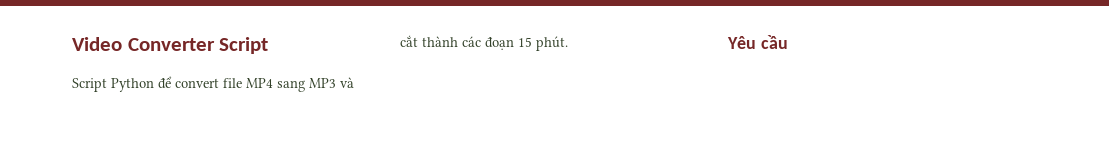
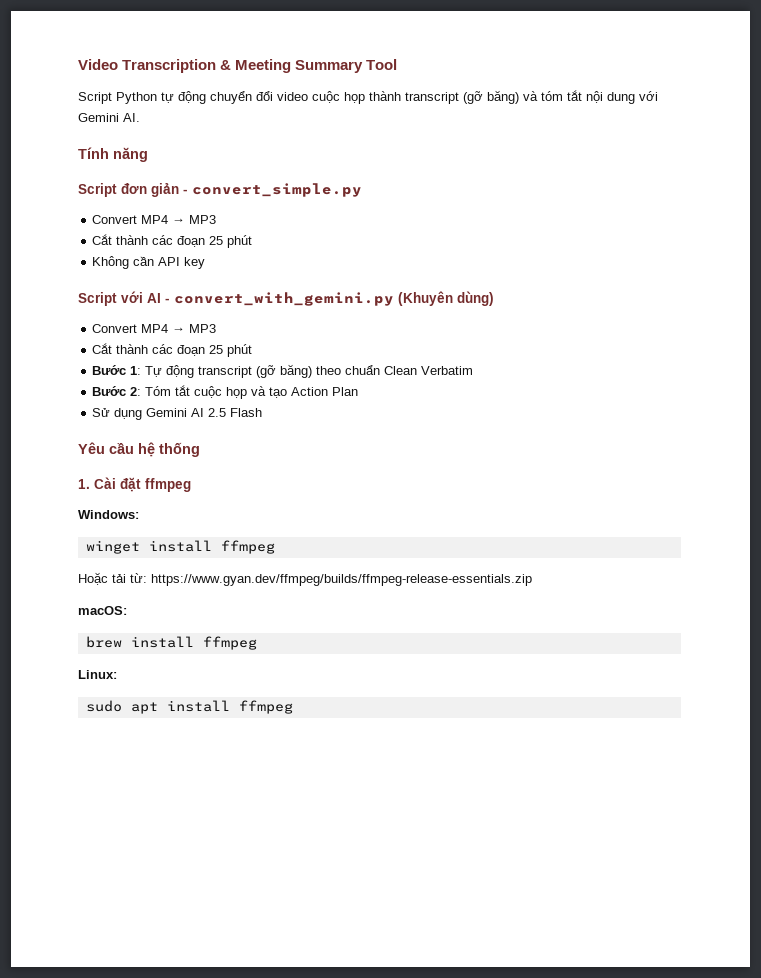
[127,37,269,54] [72,76,354,92] [400,35,568,51] [727,35,788,49] Converter Script // Script Python để convert file MP4 sang MP3 và cắt thành các đoạn 15 phút. // Yêu cầu -> [122,59,398,73] [78,90,658,104] [78,113,140,122] [78,147,148,162] [78,183,362,197] [92,215,217,224] [92,234,253,248] [92,256,206,269] [78,291,494,306] [92,324,217,333] [92,343,253,357] [92,364,474,378] [92,385,359,399] [92,408,263,420] [78,442,200,457] [78,477,191,492] [78,510,139,519] [85,540,275,554] [78,572,532,586] [78,606,127,615] [85,636,257,650] [78,670,117,679] [85,700,293,714] Transcription & Meeting Summary Tool // Script Python tự động chuyển đổi video cuộc họp thành transcript (gỡ băng) và tóm tắt nội dung với Gemini AI. // Tính năng // Script đơn giản - convert_simple.py // Convert MP4 → MP3 // Cắt thành các đoạn 25 phút // Không cần API key // Script với AI - convert_with_gemini.py (Khuyên dùng) // Convert MP4 → MP3 // Cắt thành các đoạn 25 phút // Bước 1: Tự động transcript (gỡ băng) theo chuẩn Clean Verbatim // Bước 2: Tóm tắt cuộc họp và tạo Action Plan // Sử dụng Gemini AI 2.5 Flash // Yêu cầu hệ thống // 1. Cài đặt ffmpeg // Windows: // winget install ffmpeg // Hoặc tải từ: https://www.gyan.dev/ffmpeg/builds/ffmpeg-release-essentials.zip // macOS: // brew install ffmpeg // Linux: // sudo apt install ffmpeg

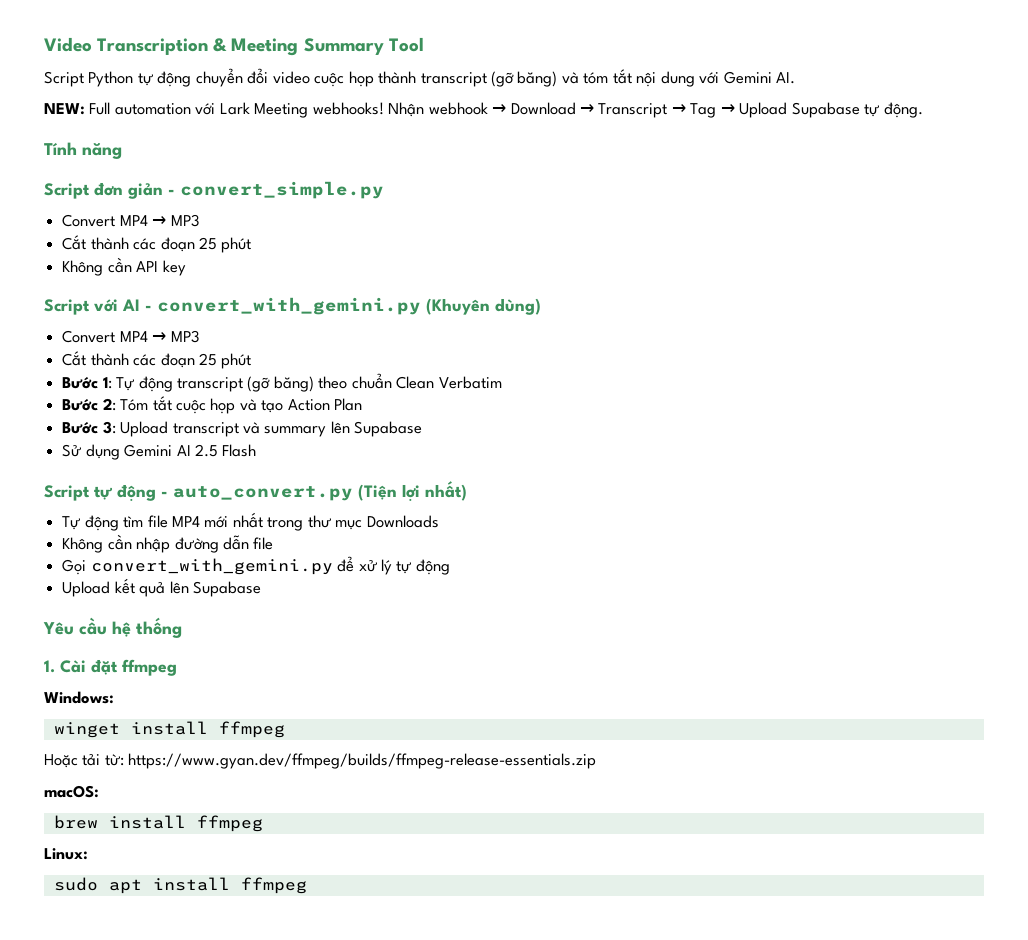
(140, 117) none -> [44,102,923,118] // NEW: Full automation với Lark Meeting webhooks! Nhận webhook → Download → Transcript → Tag → Upload Supabase tự động.
(359, 391) none -> [62,421,423,437] // Bước 3: Upload transcript và summary lên Supabase
(263, 412) none -> [44,481,467,501] [62,512,439,531] [62,534,274,553] [62,556,450,575] [62,578,261,597] // Script tự động - auto_convert.py (Tiện lợi nhất) // Tự động tìm file MP4 mới nhất trong thư mục Downloads // Không cần nhập đường dẫn file // Gọi convert_with_gemini.py để xử lý tự động // Upload kết quả lên Supabase

